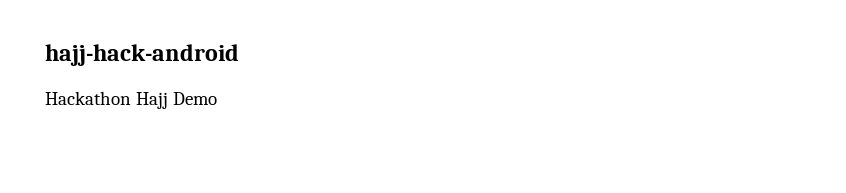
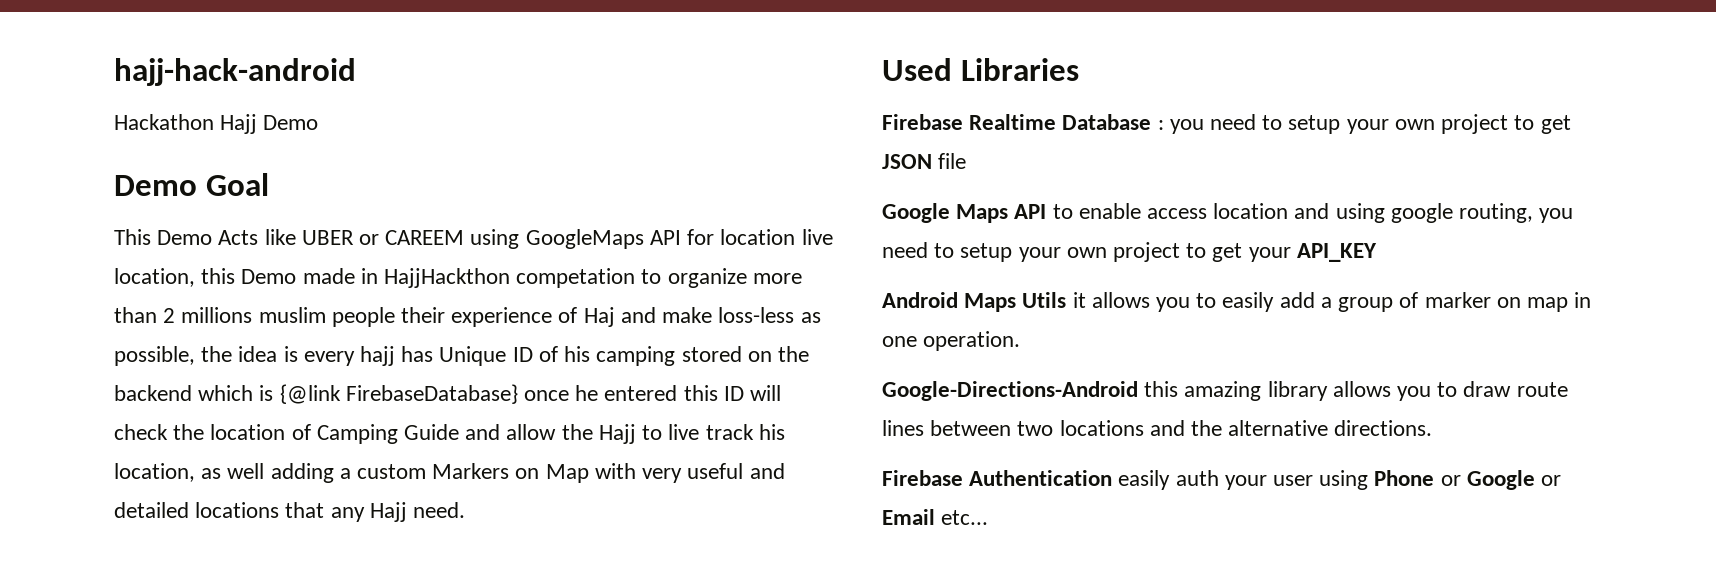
(218, 98) none -> [114,173,269,196] [114,229,833,249] [114,268,802,288] [114,307,821,327] [114,346,809,366] [114,384,782,404] [114,424,785,444] [114,463,785,483] [114,502,466,522] [882,58,1079,81] [882,114,1571,134] [882,153,967,169] [882,203,1574,223] [882,242,1377,262] [882,292,1592,312] [882,331,1021,351] [882,381,1568,401] [882,420,1433,436] [882,470,1562,490] [882,509,989,525] // Demo Goal // This Demo Acts like UBER or CAREEM using GoogleMaps API for location live location, this Demo made in HajjHackthon competation to organize more than 2 millions muslim people their experience of Haj and make loss-less as possible, the idea is every hajj has Unique ID of his camping stored on the backend which is {@link FirebaseDatabase} once he entered this ID will check the location of Camping Guide and allow the Hajj to live track his location, as well adding a custom Markers on Map with very useful and detailed locations that any Hajj need. // Used Libraries // Firebase Realtime Database : you need to setup your own project to get JSON file // Google Maps API to enable access location and using google routing, you need to setup your own project to get your API_KEY // Android Maps Utils it allows you to easily add a group of marker on map in one operation. // Google-Directions-Android this amazing library allows you to draw route lines between two locations and the alternative directions. // Firebase Authentication easily auth your user using Phone or Google or Email etc...

